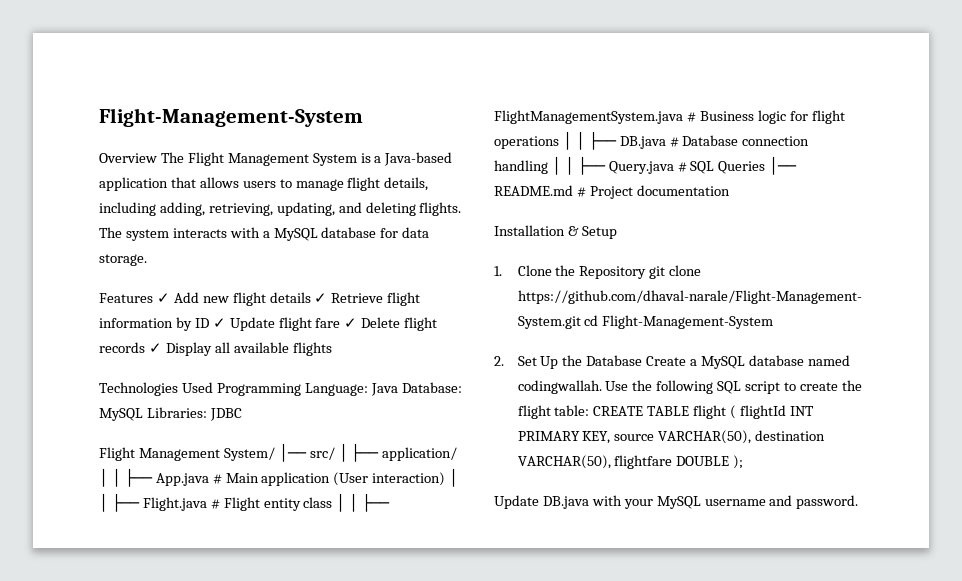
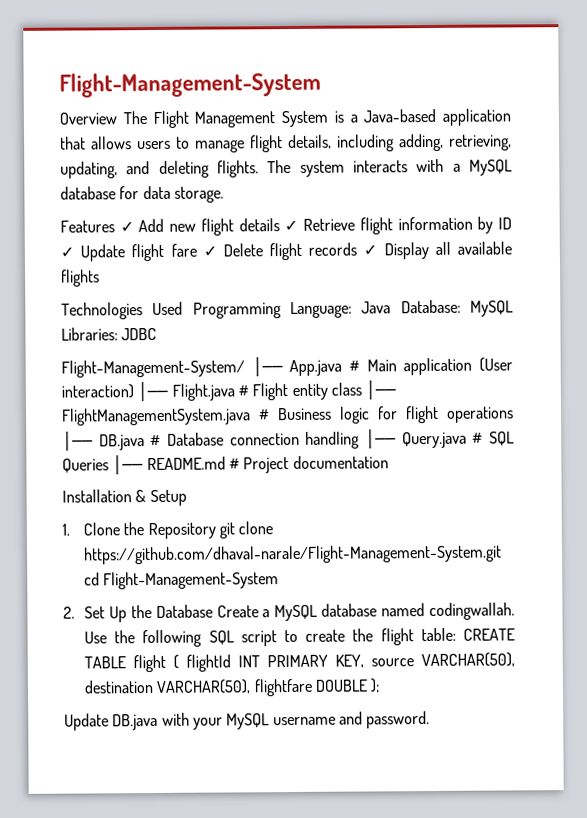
[99,443,458,462] [99,468,153,487] Flight Management System/ │── src/ │ ├── application/ │ │ ├── -> [61,356,283,378] Flight-Management-System/ │──
[449,468,459,487] [99,493,140,512] │ │ ├── -> [137,380,169,402] │──
[336,493,391,512] │ │ ├── -> [365,379,397,400] │──
[562,131,617,150] │ │ ├── -> [62,430,93,451] │──
[551,156,606,175] │ │ ├── -> [365,428,396,449] │──

